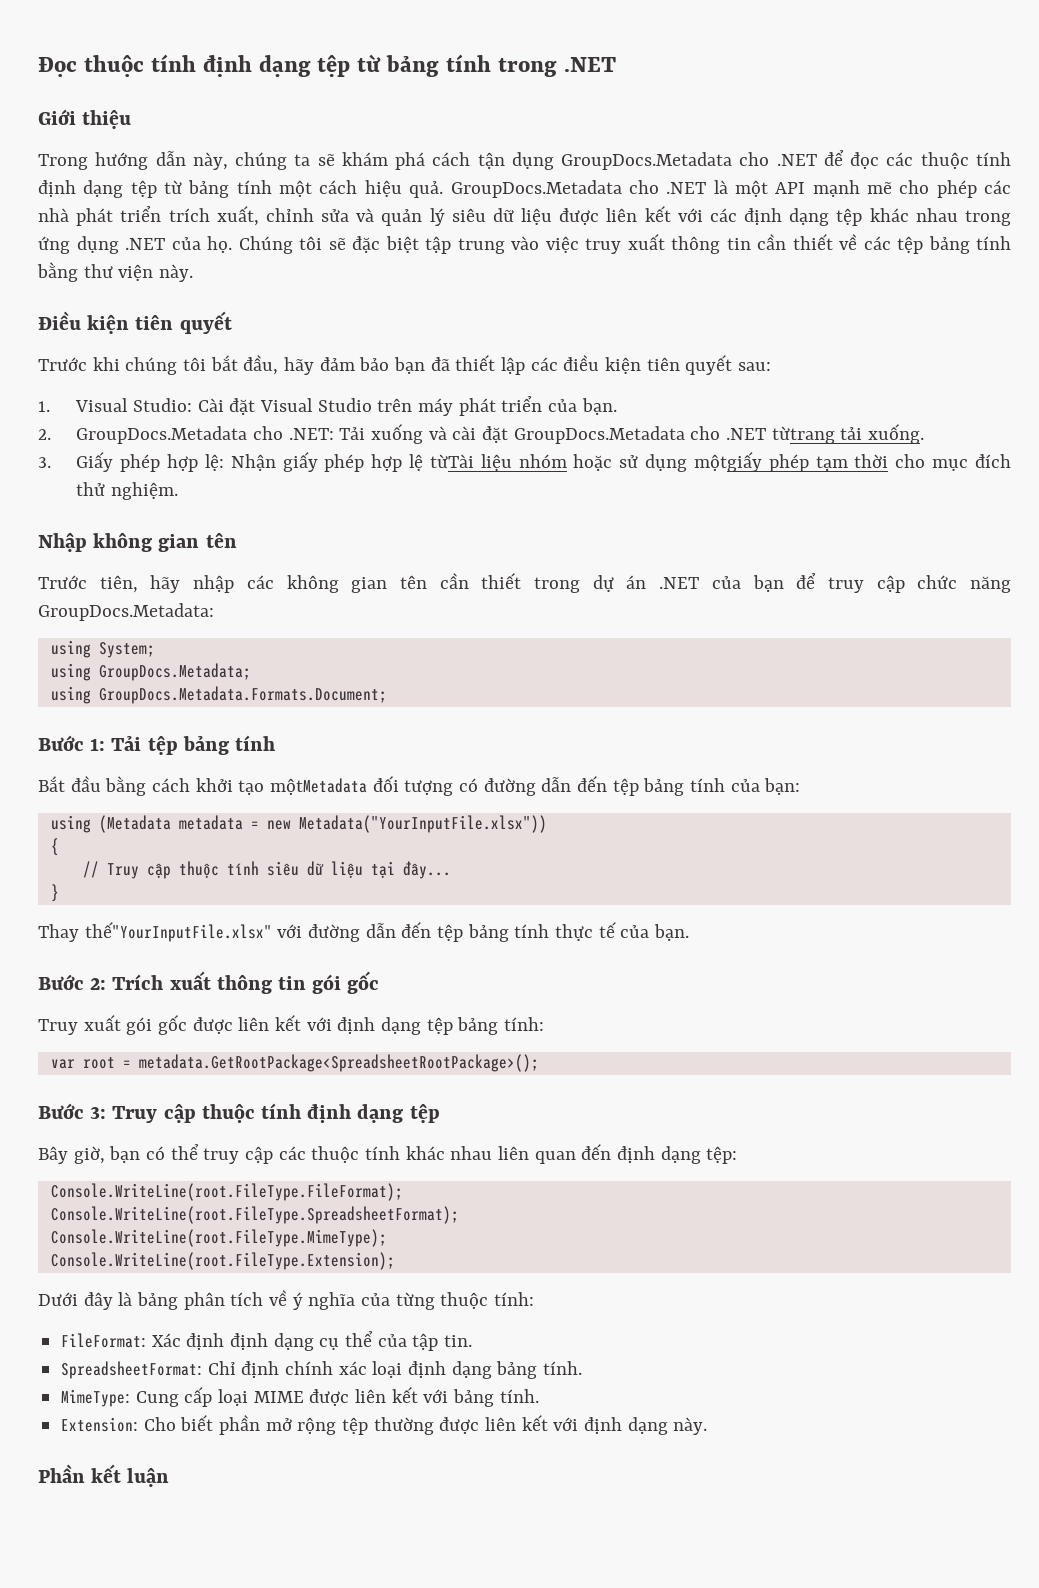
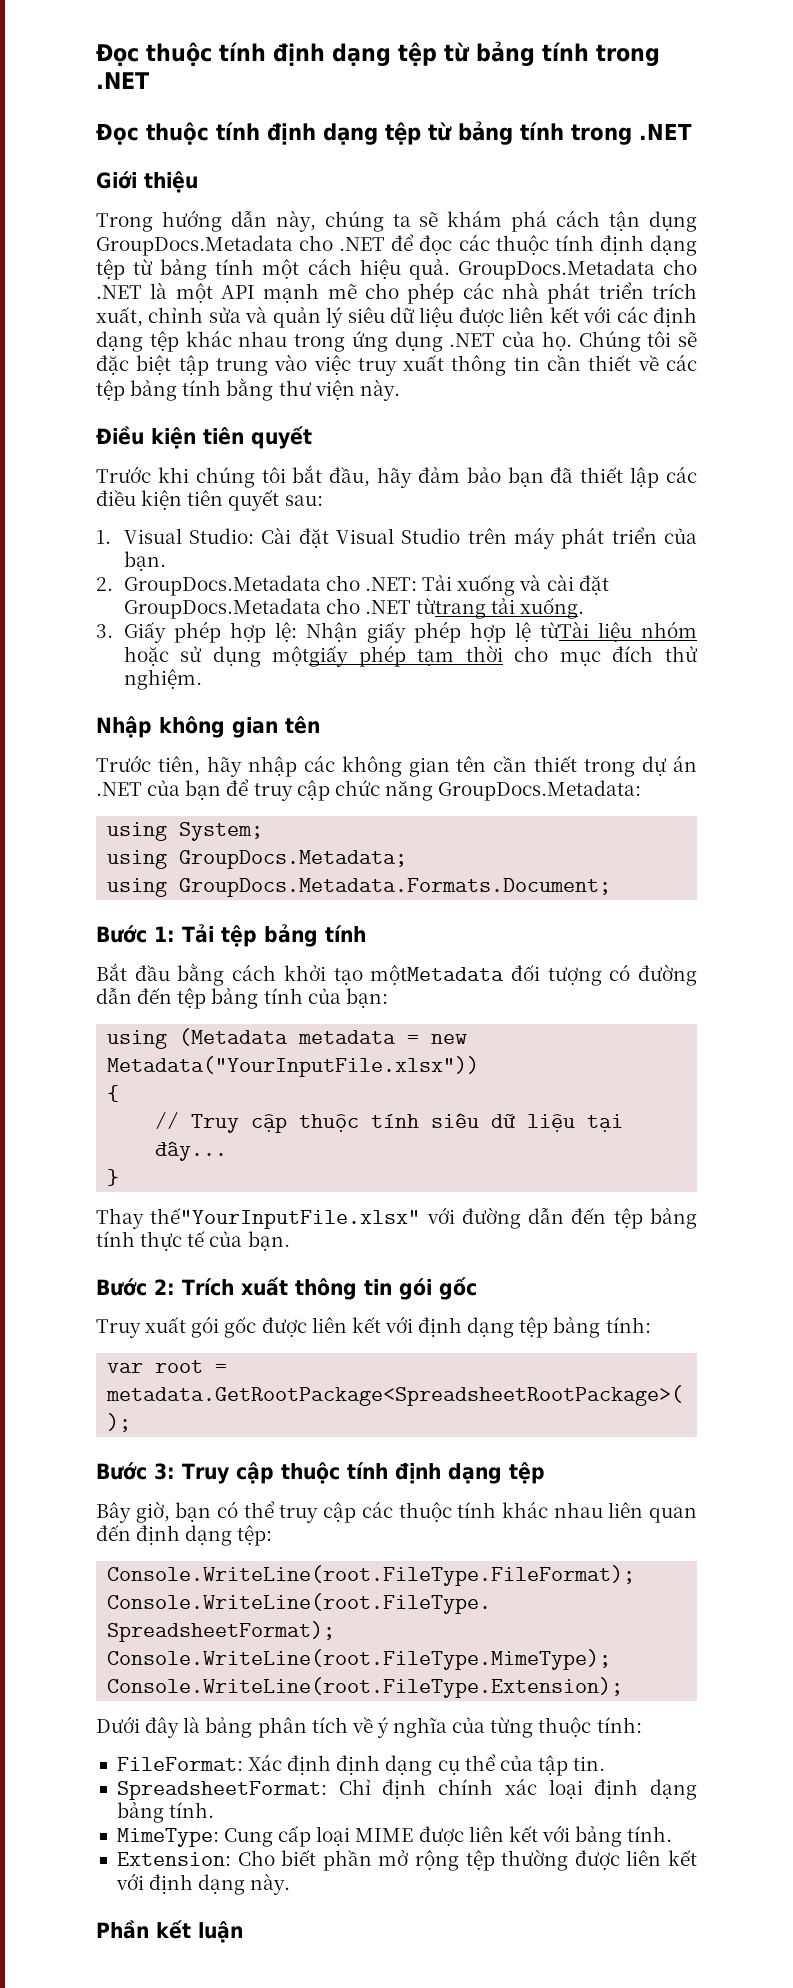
(616, 64) none -> [96,121,692,145] // Đọc thuộc tính định dạng tệp từ bảng tính trong .NET

